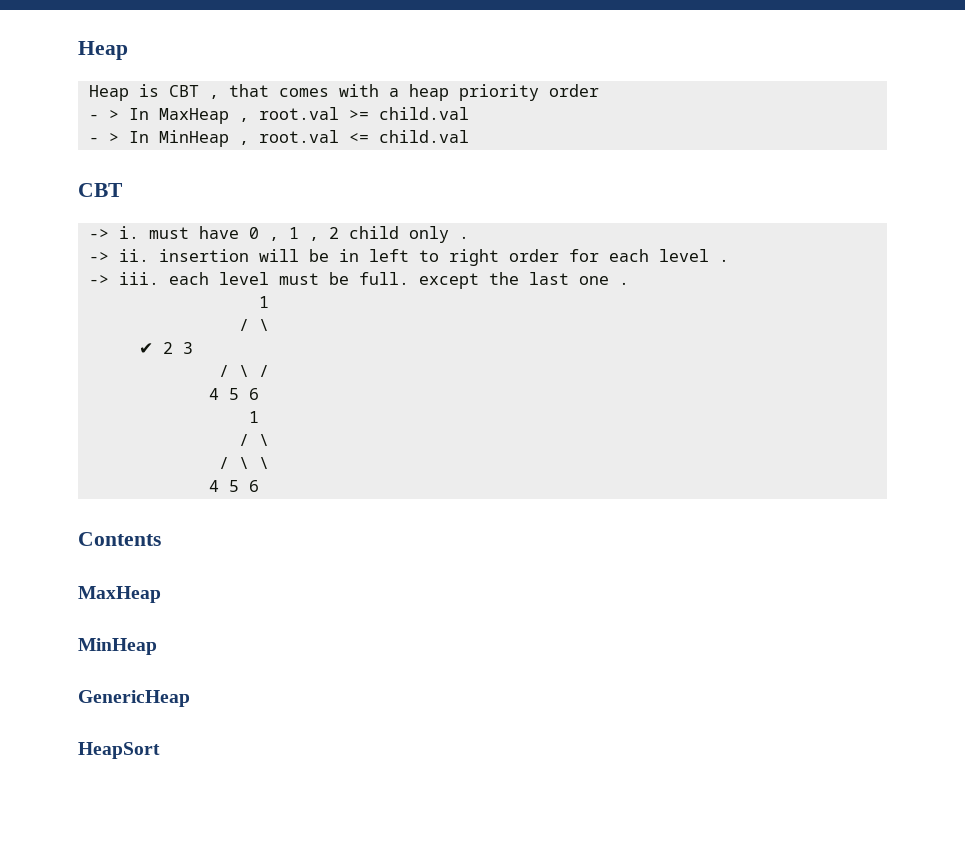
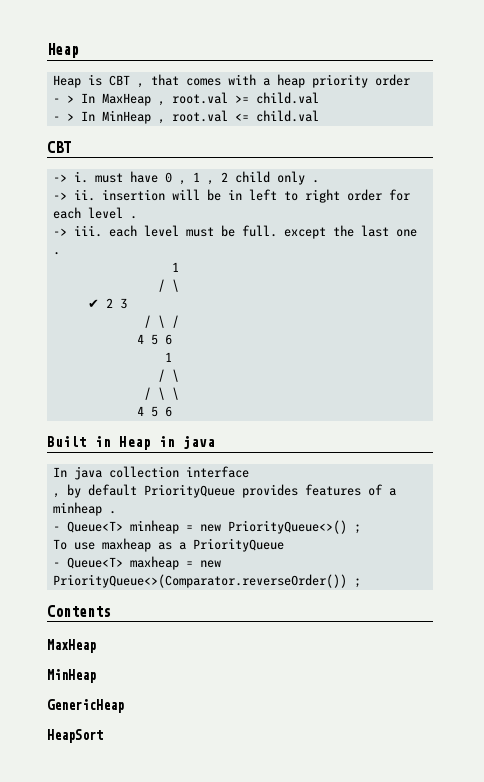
(260, 486) none -> [47,436,215,450] [53,466,249,480] [53,484,396,498] [53,502,116,516] [53,520,361,534] [53,538,284,552] [53,556,221,570] [53,574,361,588] // Built in Heap in java // In java collection interface // , by default PriorityQueue provides features of a minheap . // - Queue<T> minheap = new PriorityQueue<>() ; // To use maxheap as a PriorityQueue // - Queue<T> maxheap = new PriorityQueue<>(Comparator.reverseOrder()) ;

